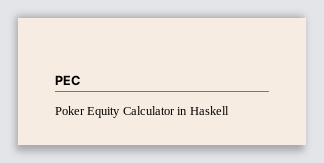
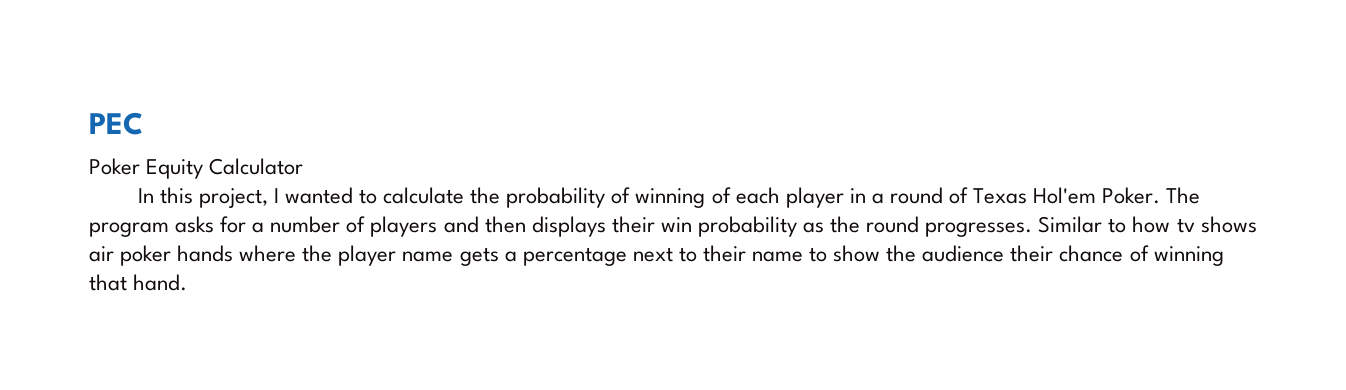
[177,106,229,115] in Haskell -> [137,187,1201,208] [89,216,1257,237] [89,245,1224,266] [89,274,188,291] // In this project, I wanted to calculate the probability of winning of each player in a round of Texas Hol'em Poker. The program asks for a number of players and then displays their win probability as the round progresses. Similar to how tv shows air poker hands where the player name gets a percentage next to their name to show the audience their chance of winning that hand.

